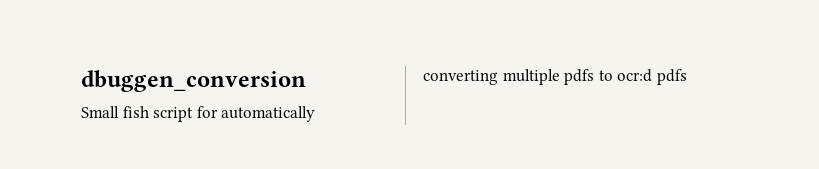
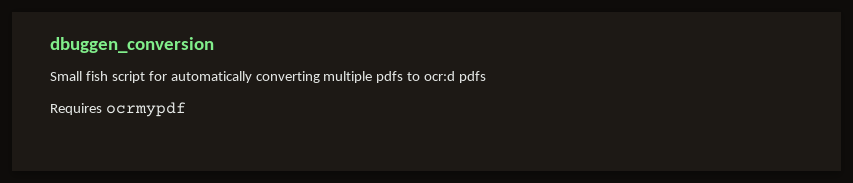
(687, 77) none -> [50,102,186,117] // Requires ocrmypdf

